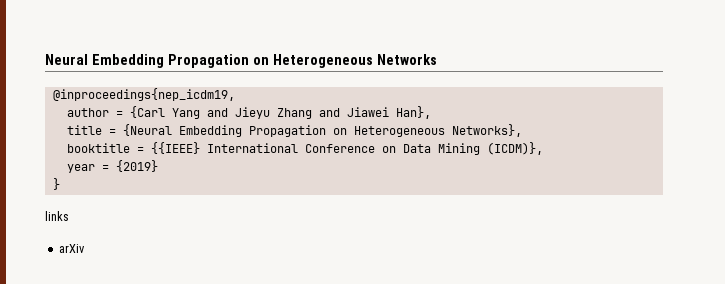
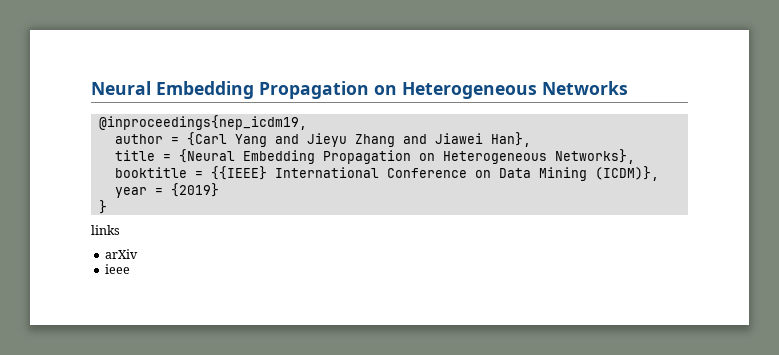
(85, 248) none -> [104,264,130,274] // ieee

